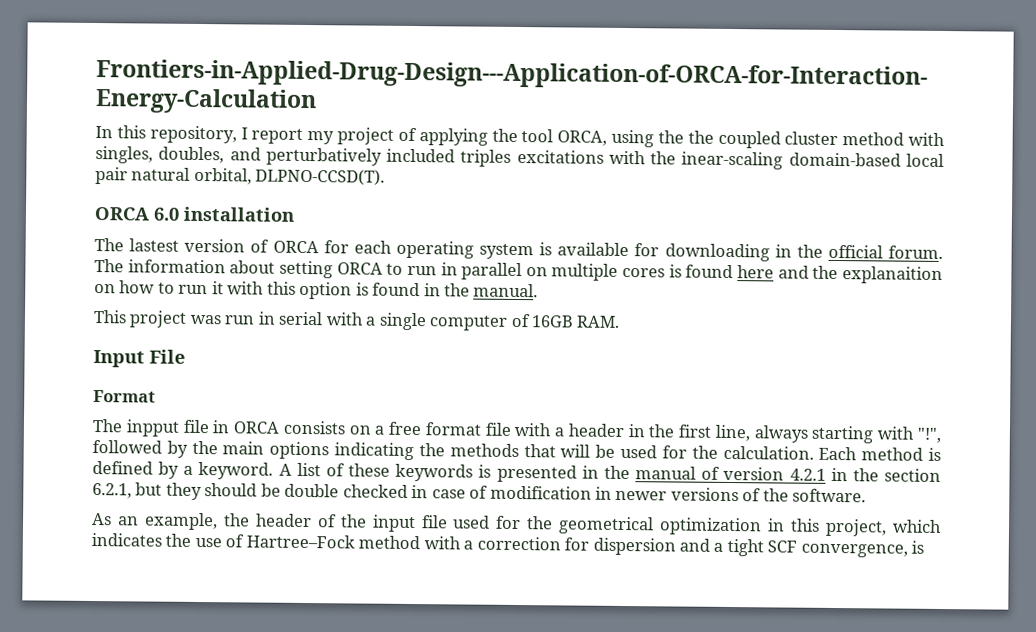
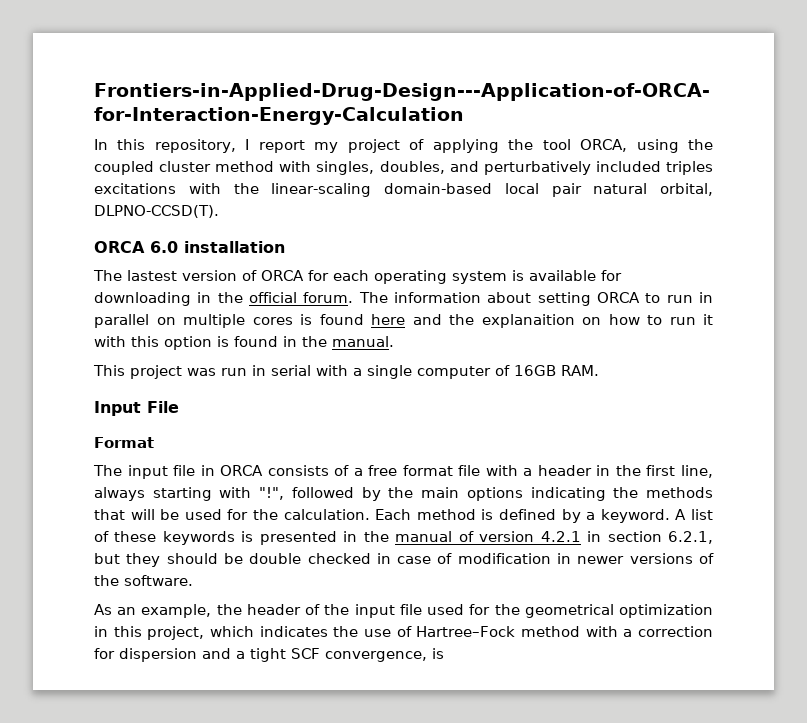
[687,130,714,144] the -> (713, 144) none
[681,151,784,170] inear-scaling -> [271,183,372,197] linear-scaling
[125,419,180,437] inpput -> [127,465,168,479] input
[348,425,371,435] on -> [334,465,350,476] of
[852,468,879,482] the -> (602, 536) none

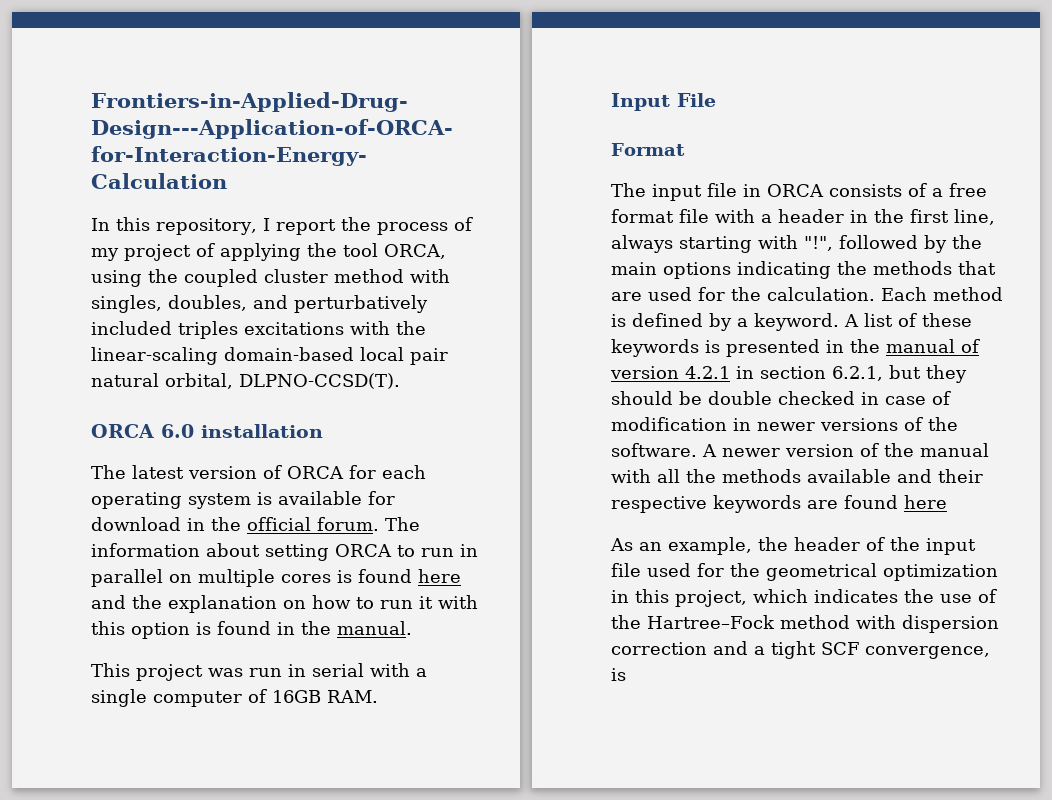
(305, 146) none -> [340,217,473,235] the process of
[127,270,177,281] lastest -> [132,465,184,479] latest
[94,292,191,306] downloading -> [91,517,181,531] download
[481,314,575,328] explanaition -> [168,595,277,613] explanation
[130,509,180,520] will be -> [611,292,642,301] are
(193, 580) none -> [702,443,989,457] [611,469,983,483] [611,495,947,513] A newer version of the manual with all the methods available and their respective keywords are found here
(412, 631) none -> [611,615,641,629] the
[623,626,713,637] [94,648,197,662] a correction for dispersion -> [901,615,999,633] [611,642,707,655] dispersion correction

